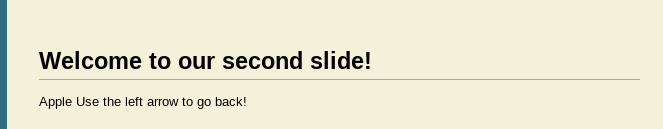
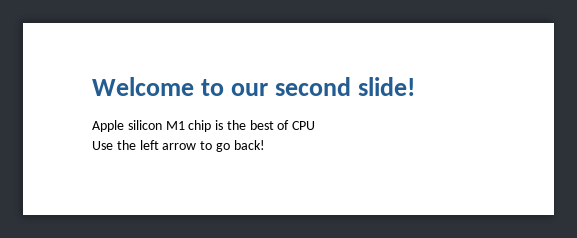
(72, 103) none -> [127,120,316,132] silicon M1 chip is the best of CPU //

